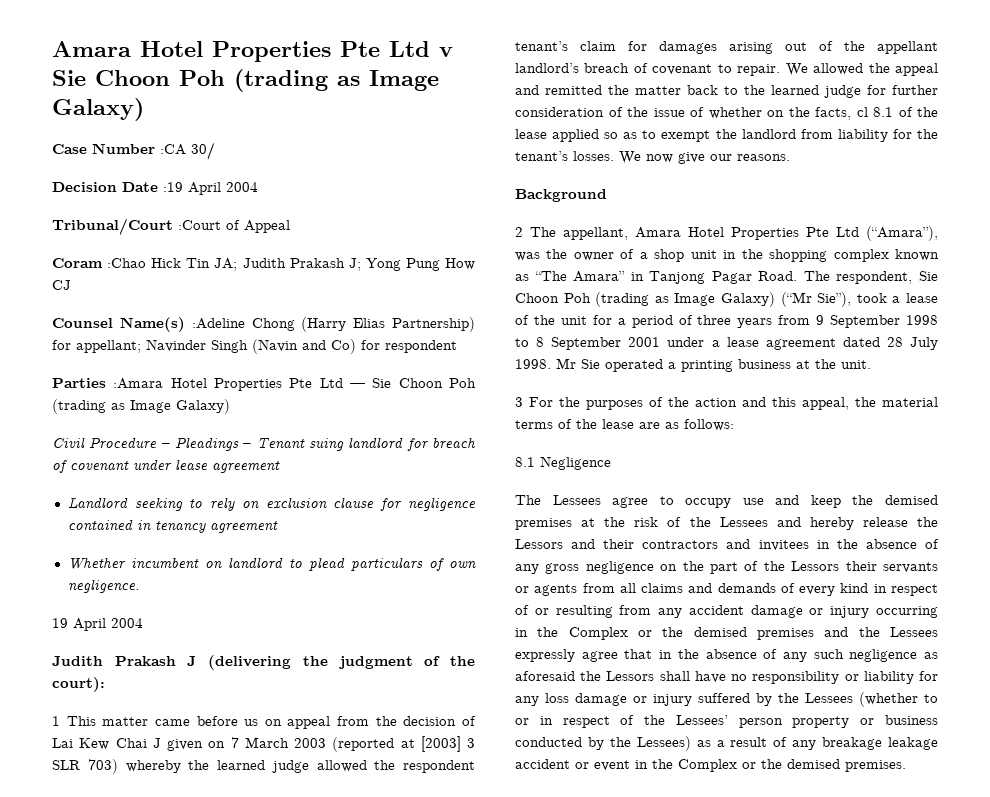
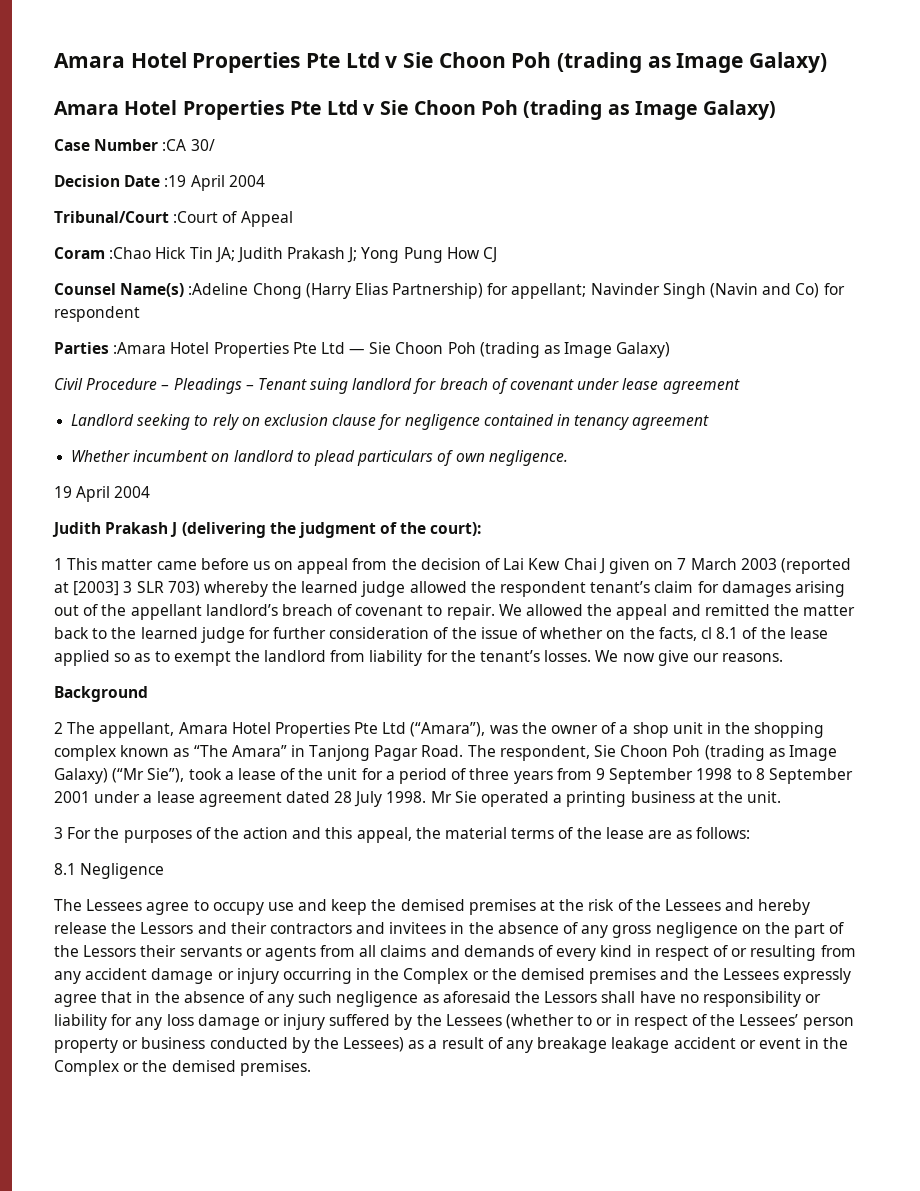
(144, 109) none -> [54,100,777,120] // Amara Hotel Properties Pte Ltd v Sie Choon Poh (trading as Image Galaxy)

